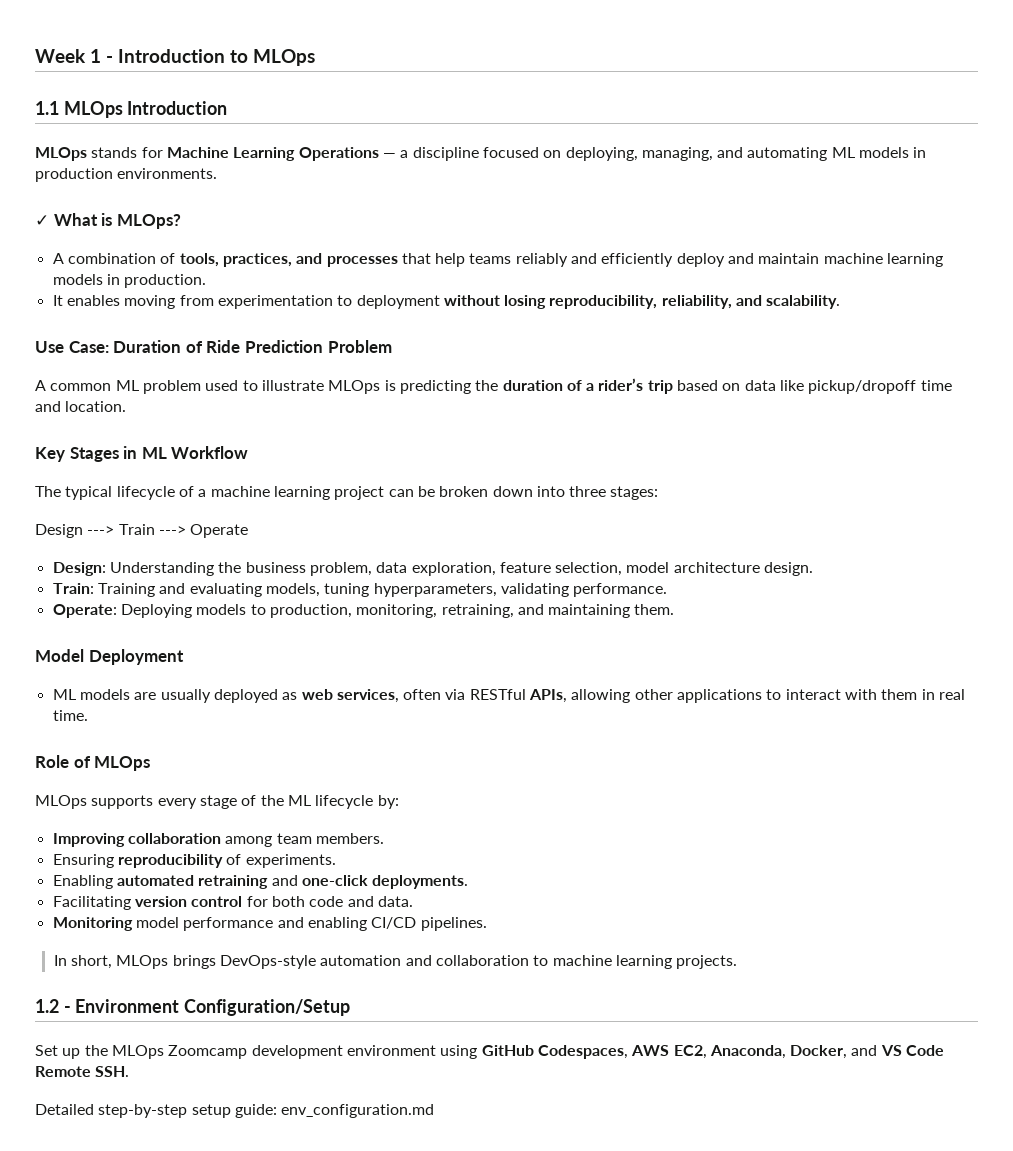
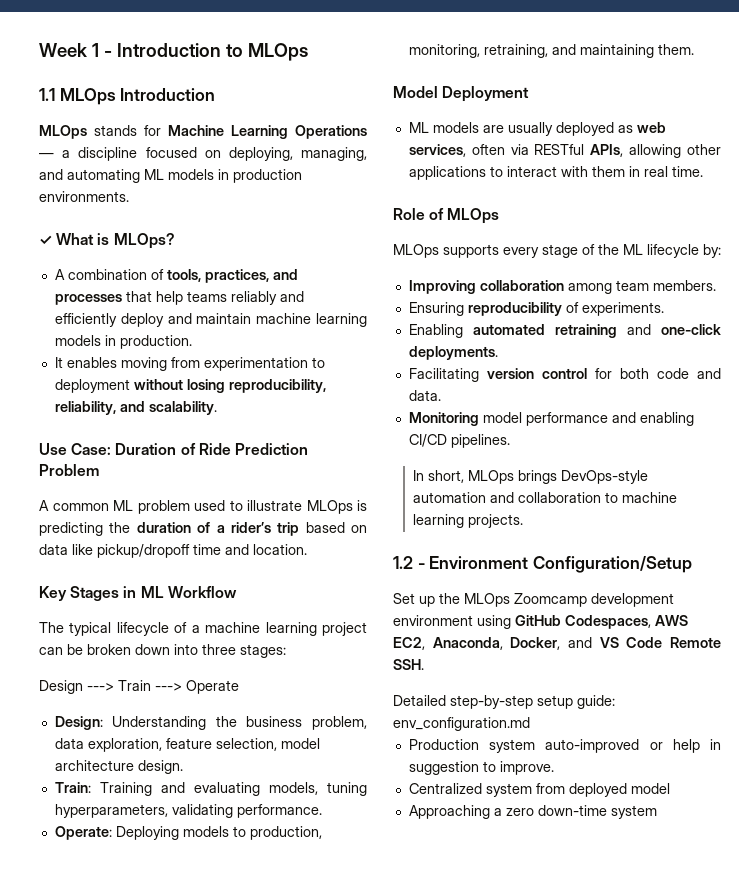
(435, 1111) none -> [408,739,721,753] [408,761,554,775] [408,783,670,797] [408,805,657,819] // Production system auto-improved or help in suggestion to improve. // Centralized system from deployed model // Approaching a zero down-time system

